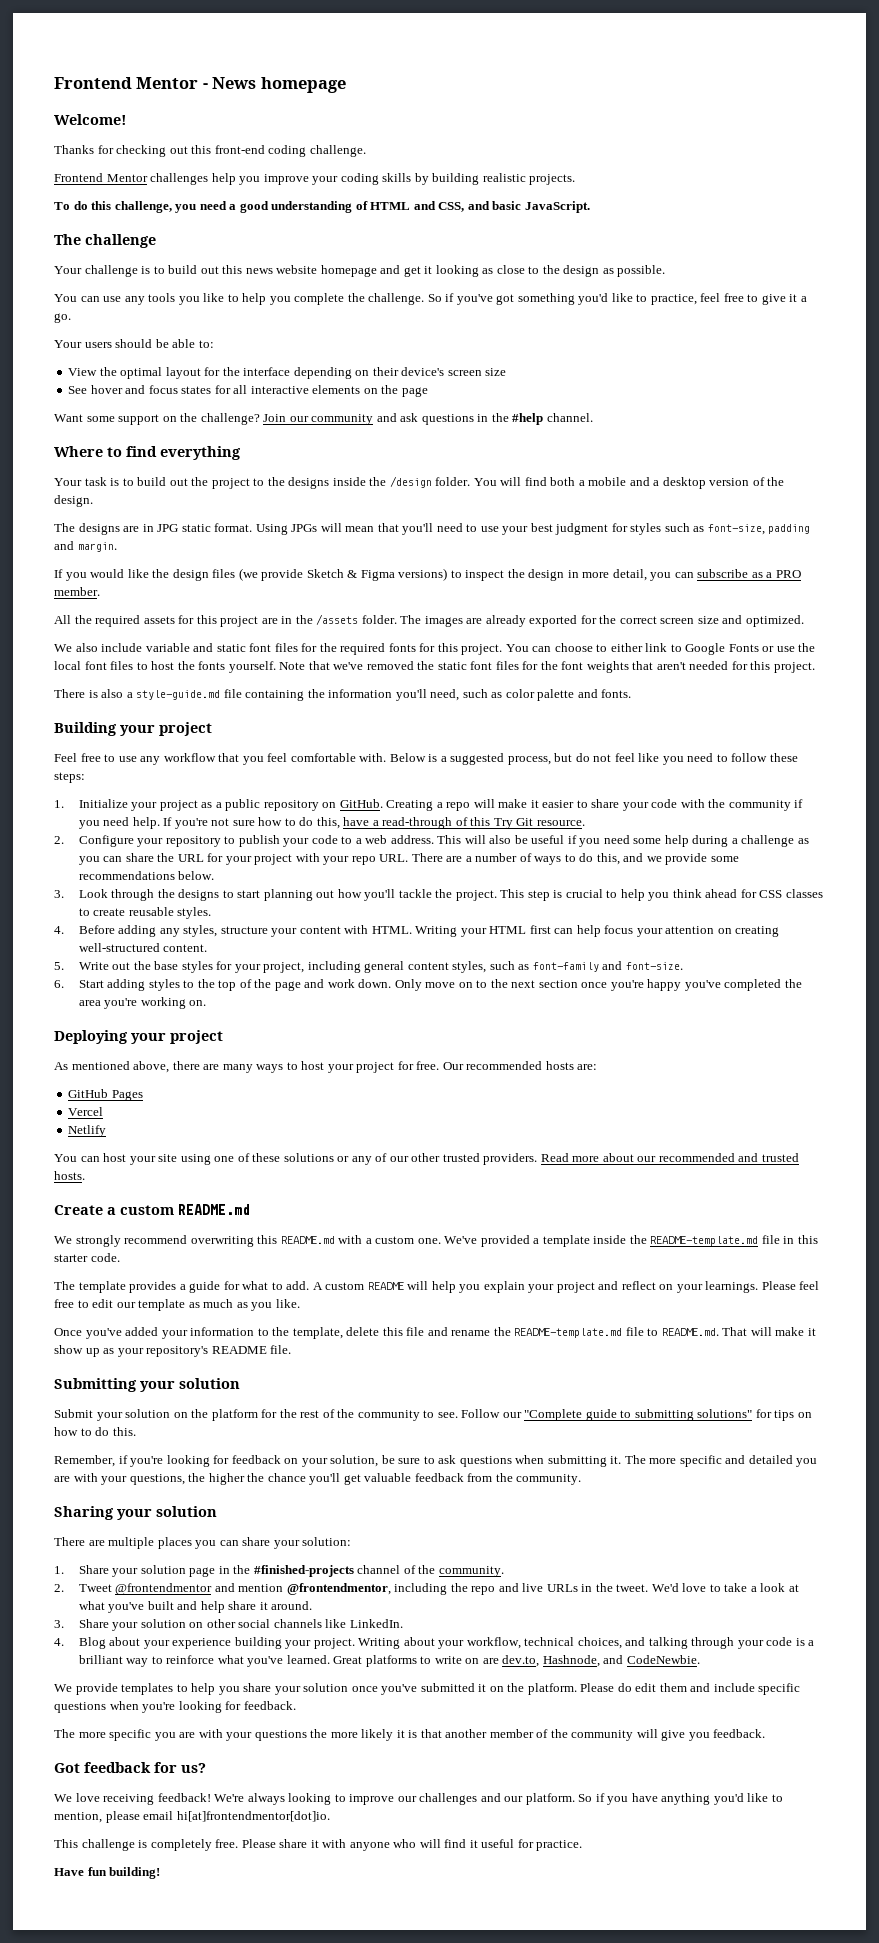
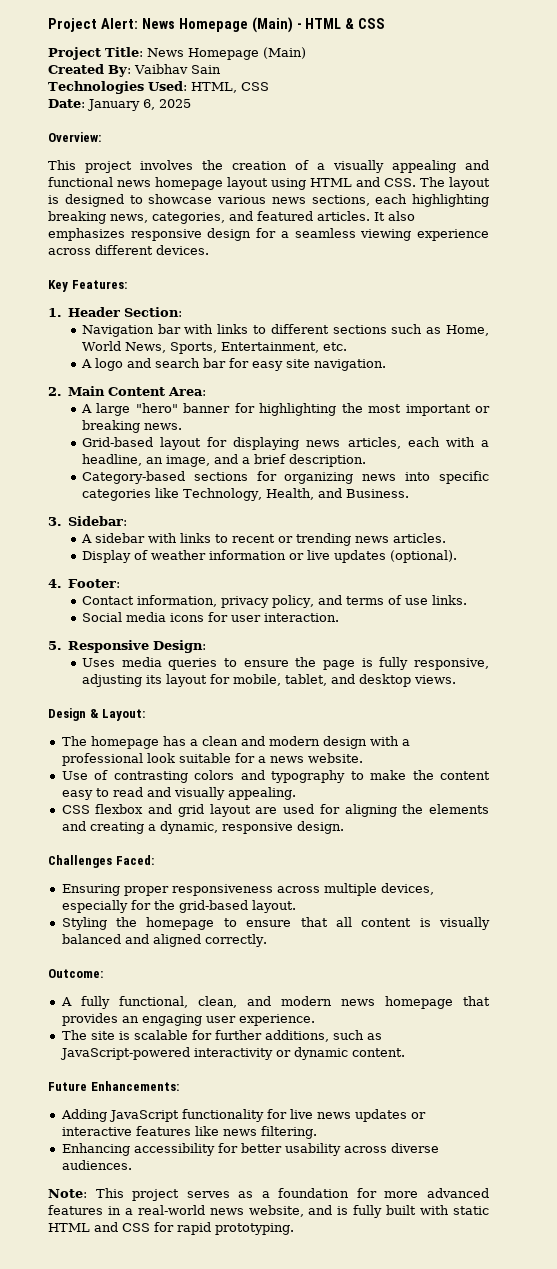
[54,77,346,93] [54,114,127,125] [54,145,366,157] [54,173,576,185] [54,201,590,213] [54,234,156,248] [54,265,666,277] [54,293,807,305] [54,313,71,323] [54,339,214,348] [68,367,507,379] [68,385,428,397] [54,413,593,425] [54,446,241,460] [54,476,785,489] [54,495,93,507] [54,523,811,535] [54,541,117,552] [54,568,801,581] [54,587,100,596] [54,614,804,627] [54,643,816,655] [54,661,815,673] [54,689,632,701] [54,722,212,736] [54,753,798,765] [54,772,85,783] [54,799,804,811] [78,817,585,829] [54,835,809,847] [78,853,739,865] [78,871,215,880] [54,889,823,901] [78,907,212,919] [54,925,780,937] [78,943,208,952] [54,961,683,973] [54,979,802,991] [78,997,207,1009] [54,1030,223,1044] [54,1061,598,1073] [68,1089,143,1101] [68,1107,104,1116] [68,1125,107,1137] [54,1153,799,1165] [54,1171,85,1180] [54,1204,250,1215] [54,1235,818,1247] [54,1253,120,1262] [54,1281,820,1293] [54,1299,300,1311] [54,1327,816,1339] [54,1345,292,1357] [54,1378,240,1392] [54,1409,812,1421] [54,1427,136,1436] [54,1455,818,1467] [54,1473,582,1485] [54,1506,217,1520] [54,1537,352,1549] [54,1565,504,1577] [54,1583,799,1595] [78,1601,313,1613] [54,1619,403,1631] [54,1637,815,1649] [78,1655,700,1667] [54,1683,801,1695] [54,1701,296,1713] [54,1729,766,1741] [54,1762,206,1773] [54,1793,783,1805] [54,1811,330,1823] [54,1839,583,1851] [54,1867,161,1879] Frontend Mentor - News homepage // Welcome! // Thanks for checking out this front-end coding challenge. // Frontend Mentor challenges help you improve your coding skills by building realistic projects. // To do this challenge, you need a good understanding of HTML and CSS, and basic JavaScript. // The challenge // Your challenge is to build out this news website homepage and get it looking as close to the design as possible. // You can use any tools you like to help you complete the challenge. So if you've got something you'd like to practice, feel free to give it a go. // Your users should be able to: // View the optimal layout for the interface depending on their device's screen size // See hover and focus states for all interactive elements on the page // Want some support on the challenge? Join our community and ask questions in the #help channel. // Where to find everything // Your task is to build out the project to the designs inside the /design folder. You will find both a mobile and a desktop version of the design. // The designs are in JPG static format. Using JPGs will mean that you'll need to use your best judgment for styles such as font-size, padding and margin. // If you would like the design files (we provide Sketch & Figma versions) to inspect the design in more detail, you can subscribe as a PRO member. // All the required assets for this project are in the /assets folder. The images are already exported for the correct screen size and optimized. // We also include variable and static font files for the required fonts for this project. You can choose to either link to Google Fonts or use the local font files to host the fonts yourself. Note that we've removed the static font files for the font weights that aren't needed for this project. // There is also a style-guide.md file containing the information you'll need, such as color palette and fonts. // Building your project // Feel free to use any workflow that you feel comfortable with. Below is a suggested process, but do not feel like you need to follow these steps: // 1. Initialize your project as a public repository on GitHub. Creating a repo will make it easier to share your code with the community if you need help. If you're not sure how to do this, have a read-through of this Try Git resource. // 2. Configure your repository to publish your code to a web address. This will also be useful if you need some help during a challenge as you can share the URL for your project with your repo URL. There are a number of ways to do this, and we provide some recommendations below. // 3. Look through the designs to start planning out how you'll tackle the project. This step is crucial to help you think ahead for CSS classes to create reusable styles. // 4. Before adding any styles, structure your content with HTML. Writing your HTML first can help focus your attention on creating well-structured content. // 5. Write out the base styles for your project, including general content styles, such as font-family and font-size. // 6. Start adding styles to the top of the page and work down. Only move on to the next section once you're happy you've completed the area you're working on. // Deploying your project // As mentioned above, there are many ways to host your project for free. Our recommended hosts are: // GitHub Pages // Vercel // Netlify // You can host your site using one of these solutions or any of our other trusted providers. Read more about our recommended and trusted hosts. // Create a custom README.md // We strongly recommend overwriting this README.md with a custom one. We've provided a template inside the README-template.md file in this starter code. // The template provides a guide for what to add. A custom README will help you explain your project and reflect on your learnings. Please feel free to edit our template as much as you like. // Once you've added your information to the template, delete this file and rename the README-template.md file to README.md. That will make it show up as your repository's README file. // Submitting your solution // Submit your solution on the platform for the rest of the community to see. Follow our "Complete guide to submitting solutions" for tips on how to do this. // Remember, if you're looking for feedback on your solution, be sure to ask questions when submitting it. The more specific and detailed you are with your questions, the higher the chance you'll get valuable feedback from the community. // Sharing your solution // There are multiple places you can share your solution: // 1. Share your solution page in the #finished-projects channel of the community. // 2. Tweet @frontendmentor and mention @frontendmentor, including the repo and live URLs in the tweet. We'd love to take a look at what you've built and help share it around. // 3. Share your solution on other social channels like LinkedIn. // 4. Blog about your experience building your project. Writing about your workflow, technical choices, and talking through your code is a brilliant way to reinforce what you've learned. Great platforms to write on are dev.to, Hashnode, and CodeNewbie. // We provide templates to help you share your solution once you've submitted it on the platform. Please do edit them and include specific questions when you're looking for feedback. // The more specific you are with your questions the more likely it is that another member of the community will give you feedback. // Got feedback for us? // We love receiving feedback! We're always looking to improve our challenges and our platform. So if you have anything you'd like to mention, please email hi[at]frontendmentor[dot]io. // This challenge is completely free. Please share it with anyone who will find it useful for practice. // Have fun building! -> [48,17,386,33] [48,47,306,60] [48,64,221,77] [48,81,269,94] [48,99,191,111] [48,132,101,142] [48,160,489,173] [48,177,490,190] [48,194,489,207] [48,211,415,224] [48,228,490,241] [48,245,209,255] [48,280,127,292] [48,307,183,317] [81,324,490,337] [81,341,347,354] [80,358,386,371] [48,386,207,396] [80,403,491,416] [81,420,182,433] [81,437,489,450] [81,454,366,467] [81,471,490,484] [81,488,409,501] [48,516,128,526] [80,533,446,546] [81,550,457,563] [48,579,121,588] [81,595,467,608] [81,612,339,622] [48,640,207,653] [81,657,489,670] [81,674,456,687] [48,708,146,721] [61,736,410,749] [61,753,363,766] [61,770,491,783] [61,787,296,800] [61,804,490,817] [61,821,344,834] [48,855,154,868] [61,883,434,896] [61,900,296,913] [61,917,490,930] [61,934,267,947] [48,969,103,978] [60,996,490,1009] [61,1013,315,1026] [61,1030,382,1042] [59,1047,405,1060] [48,1081,179,1091] [60,1109,426,1122] [61,1126,317,1139] [61,1143,439,1156] [61,1160,132,1170] [48,1188,489,1201] [48,1205,490,1218] [48,1222,294,1235] Project Alert: News Homepage (Main) - HTML & CSS // Project Title: News Homepage (Main) // Created By: Vaibhav Sain // Technologies Used: HTML, CSS // Date: January 6, 2025 // Overview: // This project involves the creation of a visually appealing and functional news homepage layout using HTML and CSS. The layout is designed to showcase various news sections, each highlighting breaking news, categories, and featured articles. It also emphasizes responsive design for a seamless viewing experience across different devices. // Key Features: // 1. Header Section: // Navigation bar with links to different sections such as Home, World News, Sports, Entertainment, etc. // A logo and search bar for easy site navigation. // 2. Main Content Area: // A large "hero" banner for highlighting the most important or breaking news. // Grid-based layout for displaying news articles, each with a headline, an image, and a brief description. // Category-based sections for organizing news into specific categories like Technology, Health, and Business. // 3. Sidebar: // A sidebar with links to recent or trending news articles. // Display of weather information or live updates (optional). // 4. Footer: // Contact information, privacy policy, and terms of use links. // Social media icons for user interaction. // 5. Responsive Design: // Uses media queries to ensure the page is fully responsive, adjusting its layout for mobile, tablet, and desktop views. // Design & Layout: // The homepage has a clean and modern design with a professional look suitable for a news website. // Use of contrasting colors and typography to make the content easy to read and visually appealing. // CSS flexbox and grid layout are used for aligning the elements and creating a dynamic, responsive design. // Challenges Faced: // Ensuring proper responsiveness across multiple devices, especially for the grid-based layout. // Styling the homepage to ensure that all content is visually balanced and aligned correctly. // Outcome: // A fully functional, clean, and modern news homepage that provides an engaging user experience. // The site is scalable for further additions, such as JavaScript-powered interactivity or dynamic content. // Future Enhancements: // Adding JavaScript functionality for live news updates or interactive features like news filtering. // Enhancing accessibility for better usability across diverse audiences. // Note: This project serves as a foundation for more advanced features in a real-world news website, and is fully built with static HTML and CSS for rapid prototyping.

